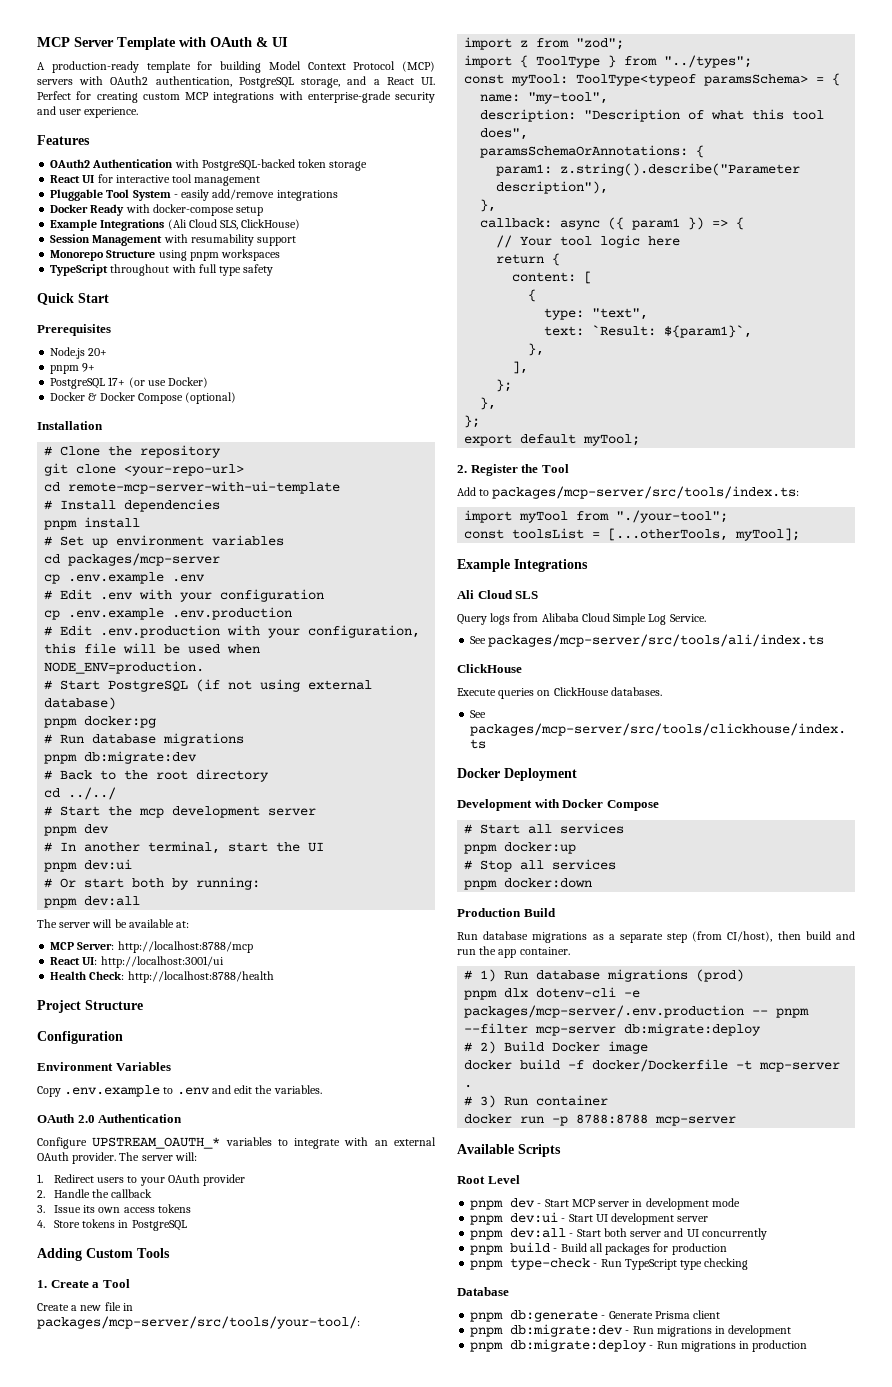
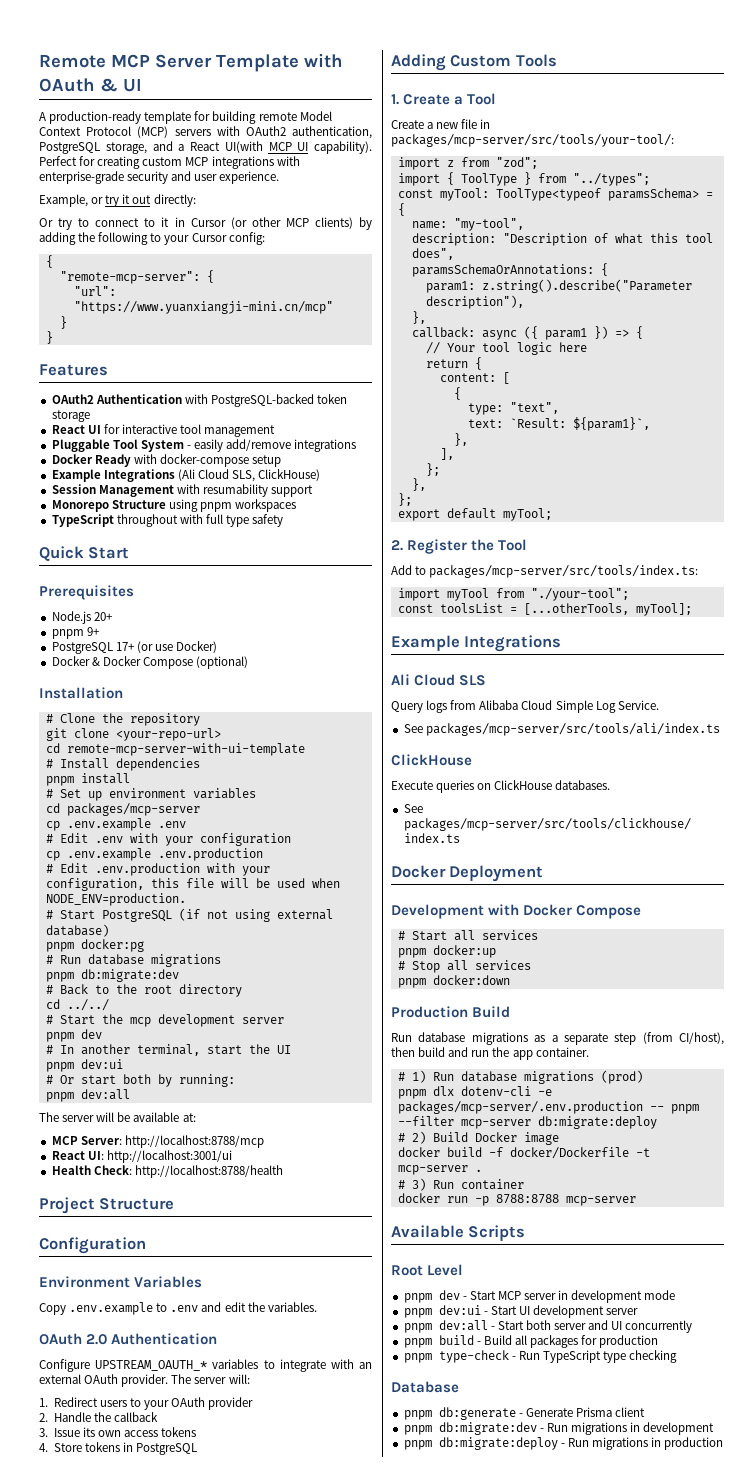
(37, 42) none -> [39,55,106,68] Remote
(261, 67) none -> [258,112,297,121] remote
[421,77,436,85] UI. -> [224,141,372,154] UI(with MCP UI capability).
(139, 112) none -> [39,194,196,207] [39,217,372,230] [39,232,265,245] [45,255,53,268] [59,270,214,284] [73,286,116,296] [73,301,333,314] [59,316,67,329] [45,331,53,344] // Example, or try it out directly: // Or try to connect to it in Cursor (or other MCP clients) by adding the following to your Cursor config: // { // "remote-mcp-server": { // "url": "https://www.yuanxiangji-mini.cn/mcp" // } // }

